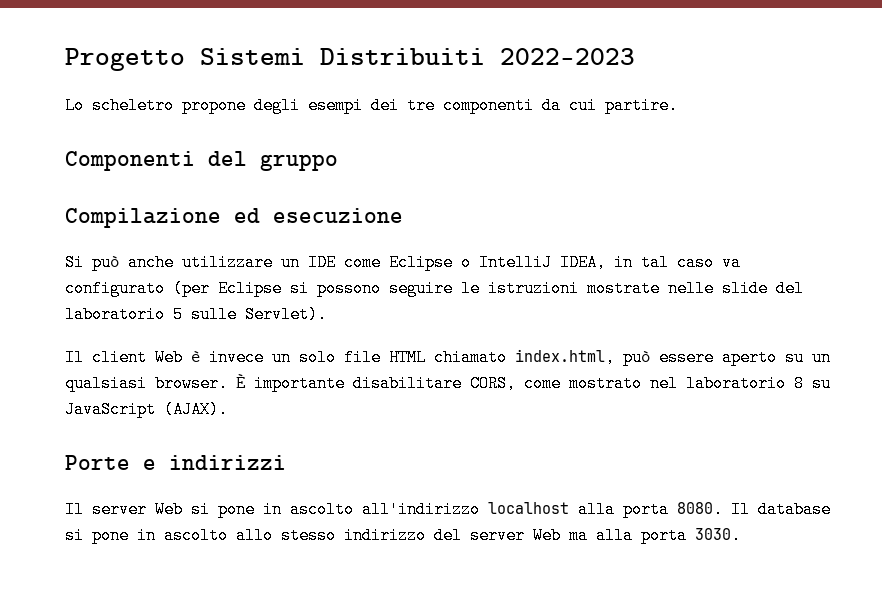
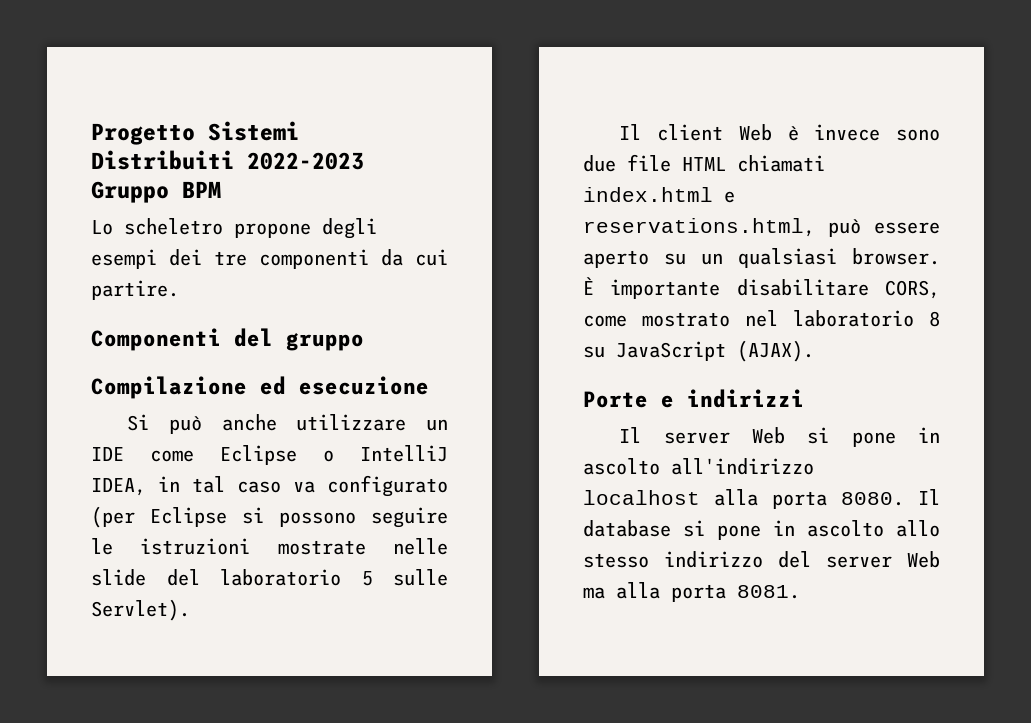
(635, 56) none -> [91,181,221,203] Gruppo BPM
[272,349,615,366] un solo file HTML chiamato index.html, -> [896,129,940,141] [583,154,825,172] [583,187,735,203] [583,218,815,237] sono due file HTML chiamati index.html e reservations.html,
[695,527,741,544] 3030. -> [737,585,800,599] 8081.

